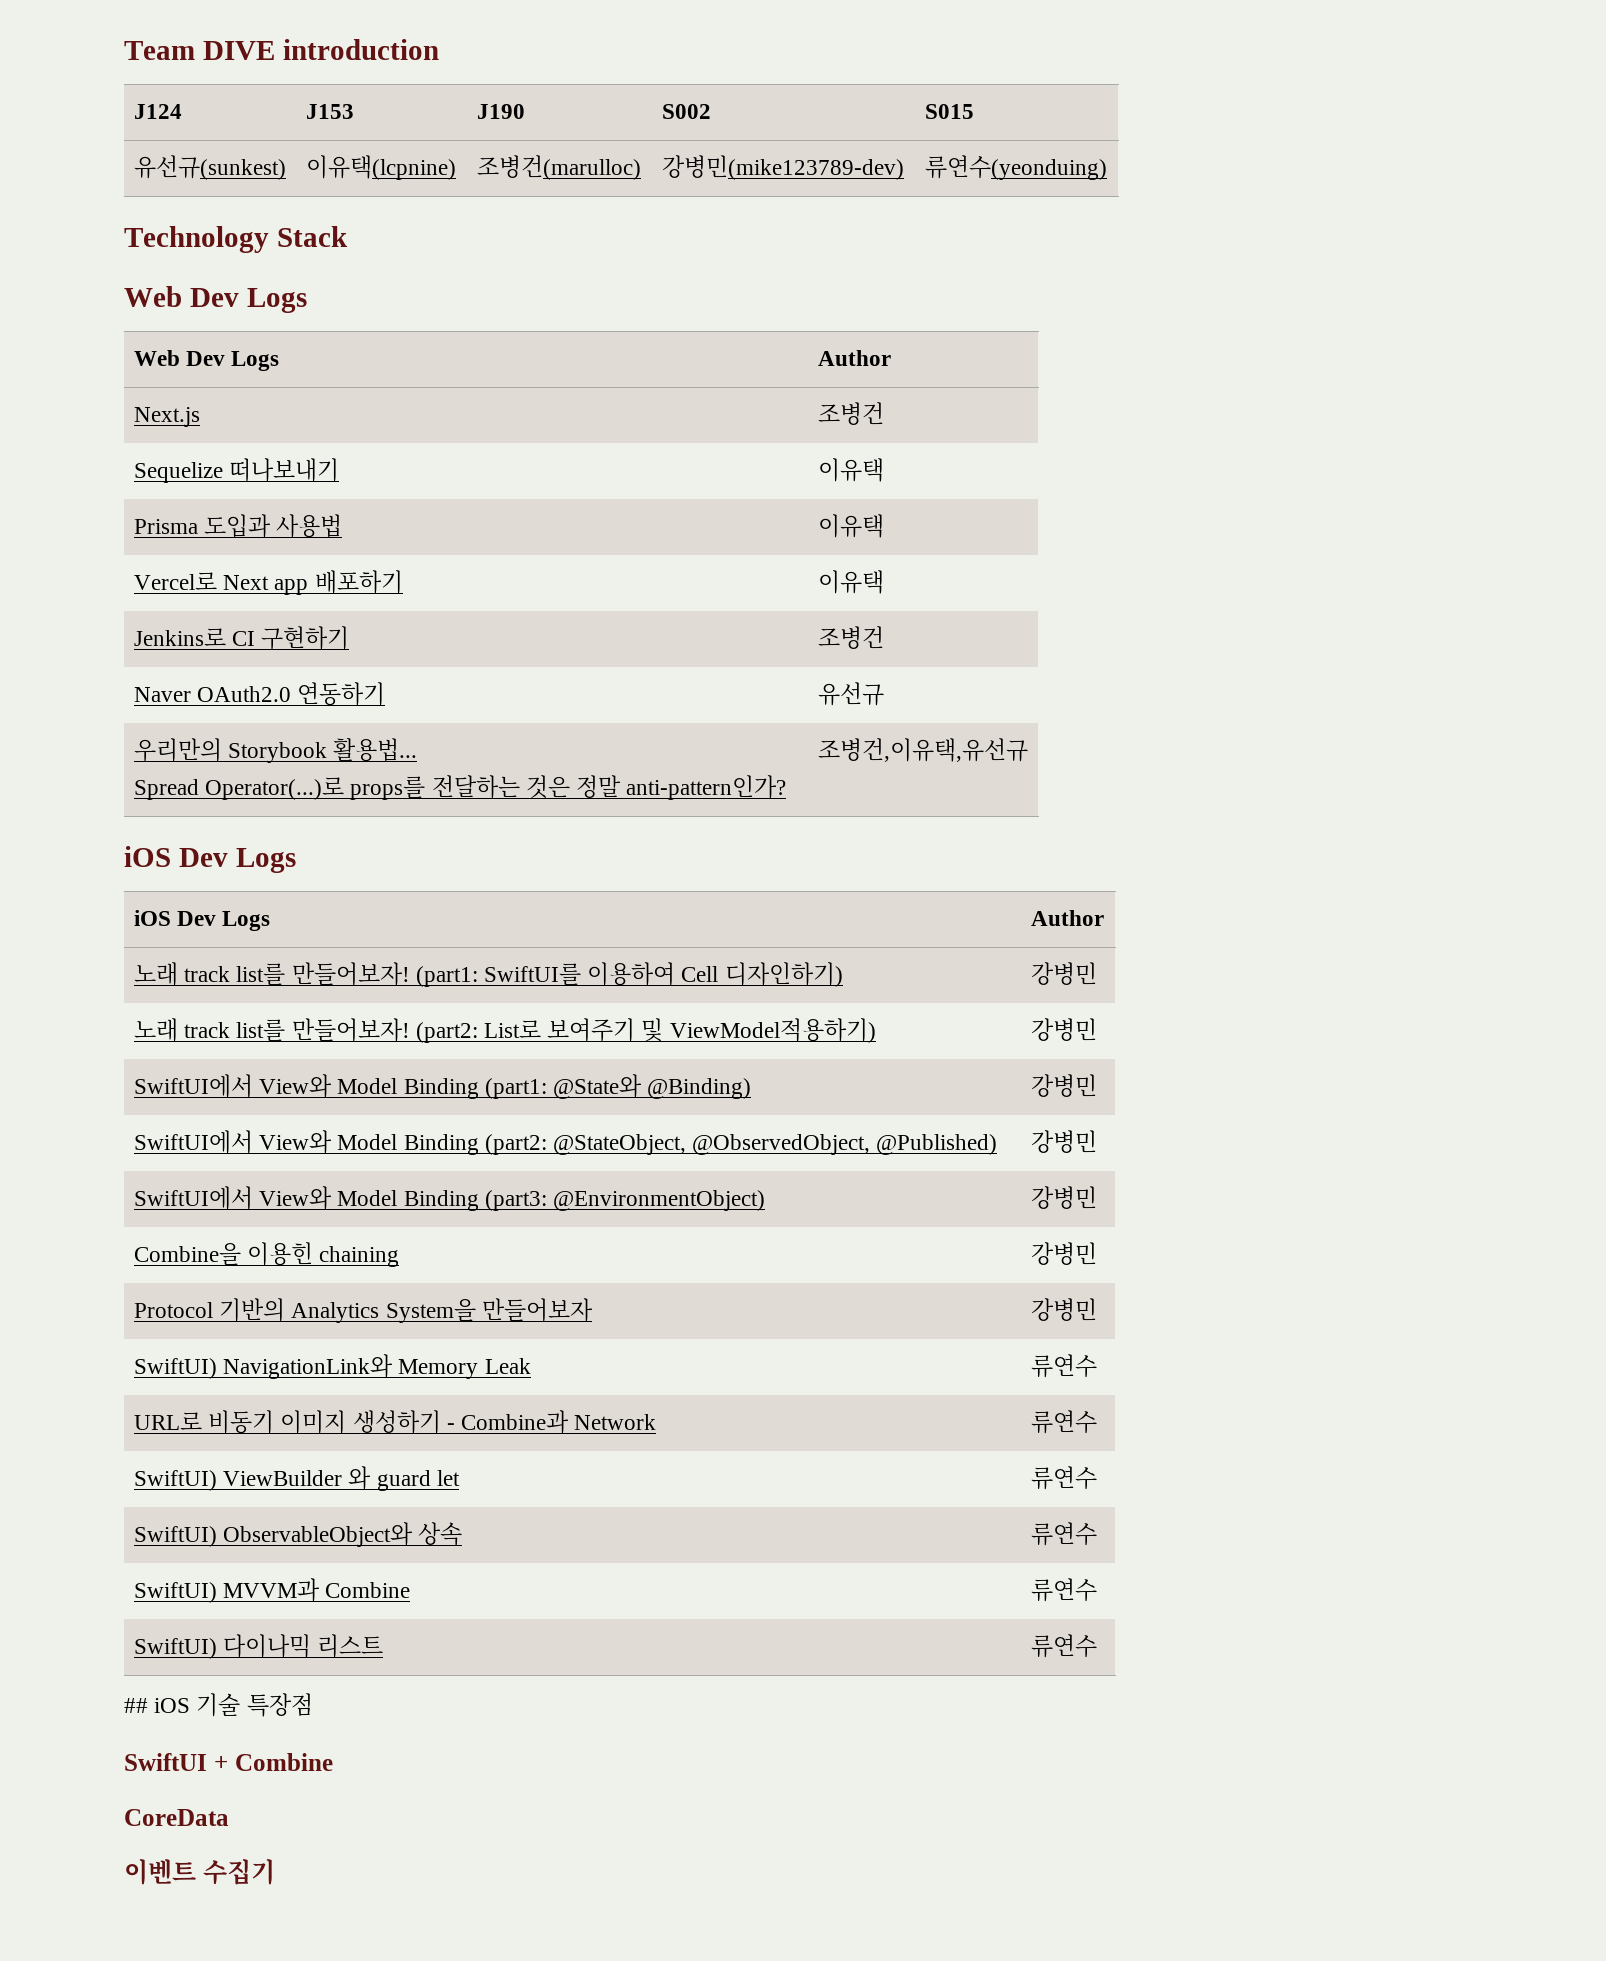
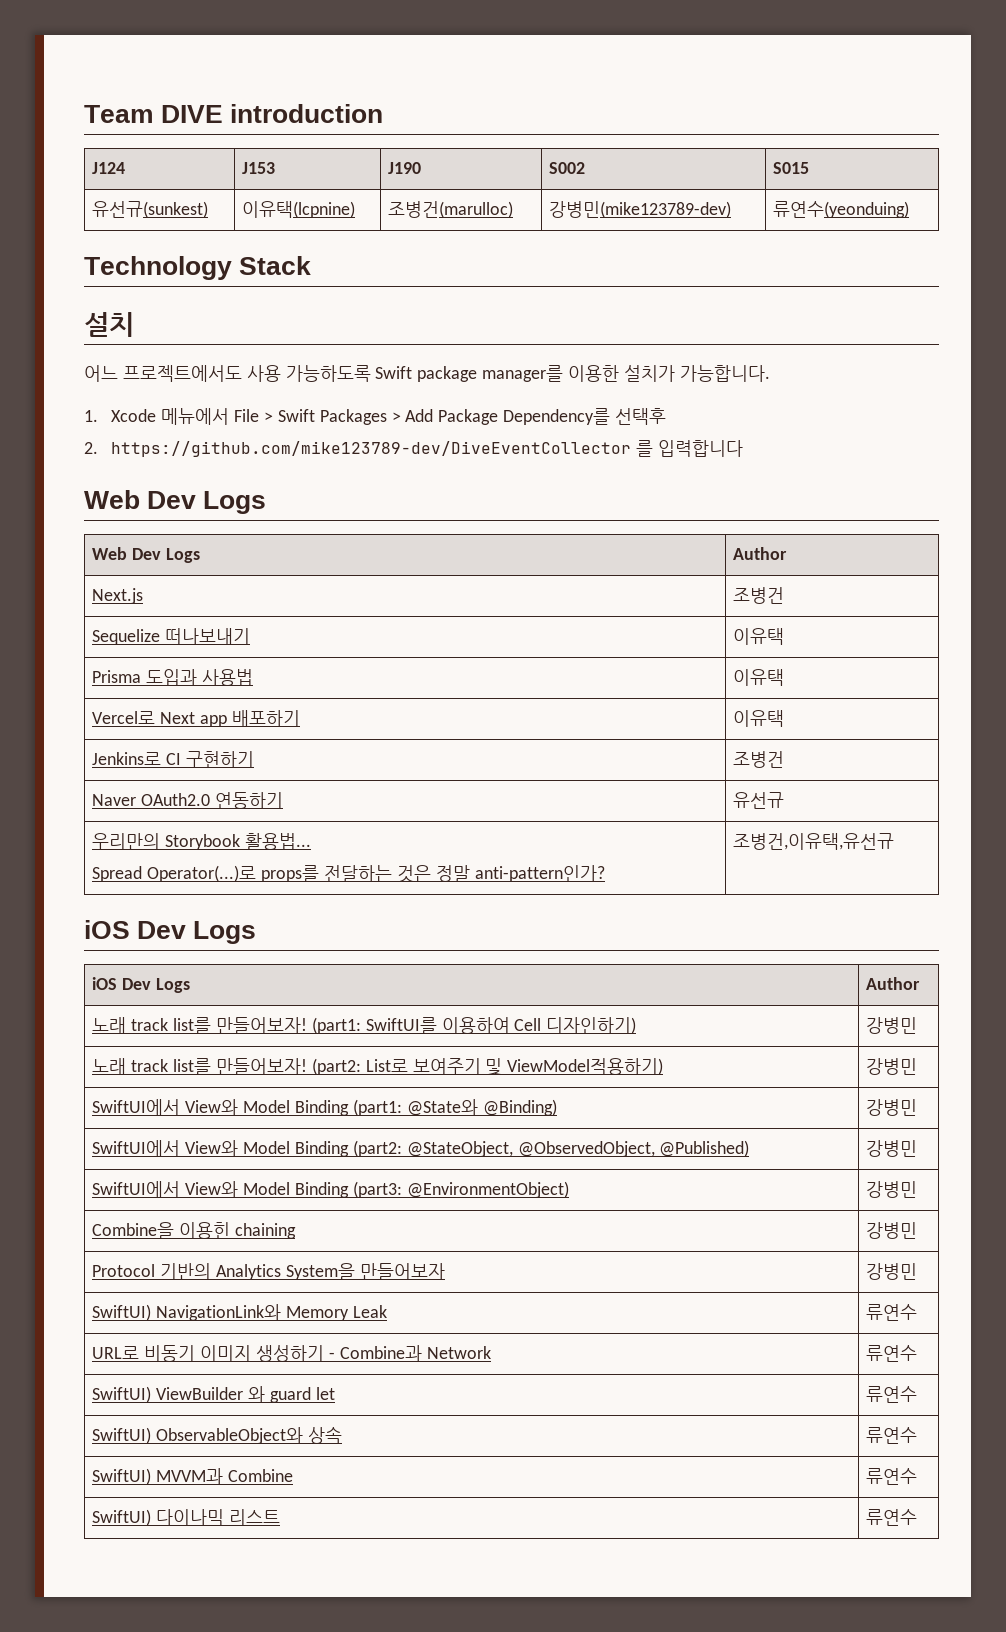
(348, 236) none -> [84,312,134,337] [84,365,770,382] [84,408,666,425] [84,440,744,457] // 설치 // 어느 프로젝트에서도 사용 가능하도록 Swift package manager를 이용한 설치가 가능합니다. // 1. Xcode 메뉴에서 File > Swift Packages > Add Package Dependency를 선택후 // 2. https://github.com/mike123789-dev/DiveEventCollector 를 입력합니다
[124,1693,313,1717] [124,1753,333,1771] [124,1809,229,1826] [124,1859,275,1885] // ## iOS 기술 특장점 // SwiftUI + Combine // CoreData // 이벤트 수집기 -> (918, 1517) none

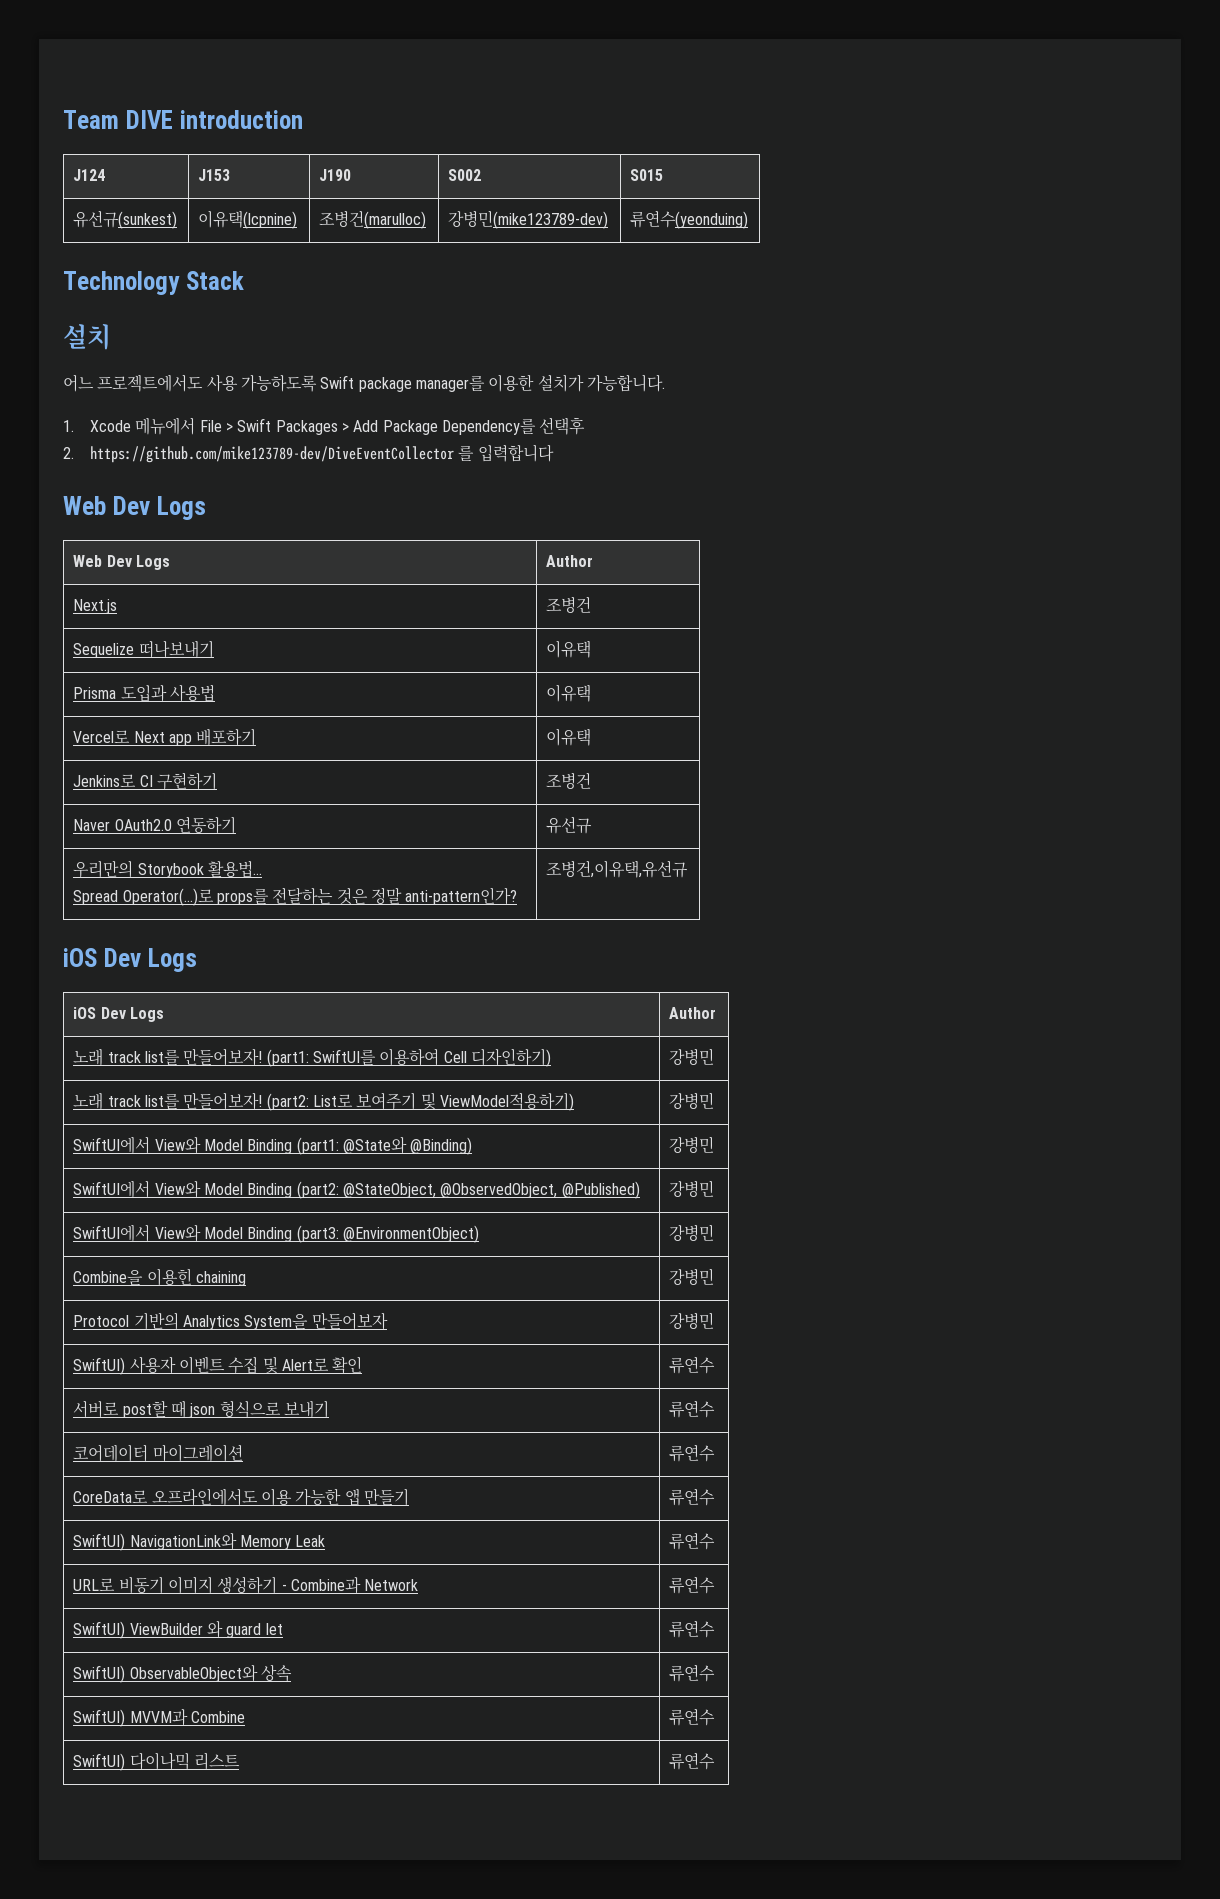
(918, 1271) none -> [73,1356,363,1375] [669,1356,716,1374] [73,1400,329,1418] [669,1400,716,1418] [73,1444,243,1462] [669,1444,716,1462] [73,1488,409,1506] [669,1488,716,1506] // SwiftUI) 사용자 이벤트 수집 및 Alert로 확인 | 류연수 // 서버로 post할 때 json 형식으로 보내기 | 류연수 // 코어데이터 마이그레이션 | 류연수 // CoreData로 오프라인에서도 이용 가능한 앱 만들기 | 류연수

